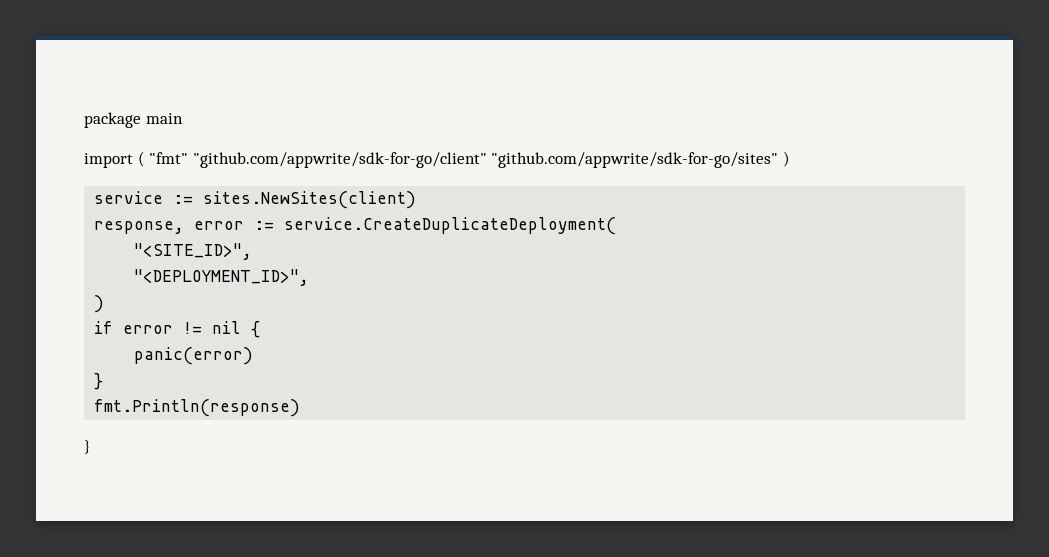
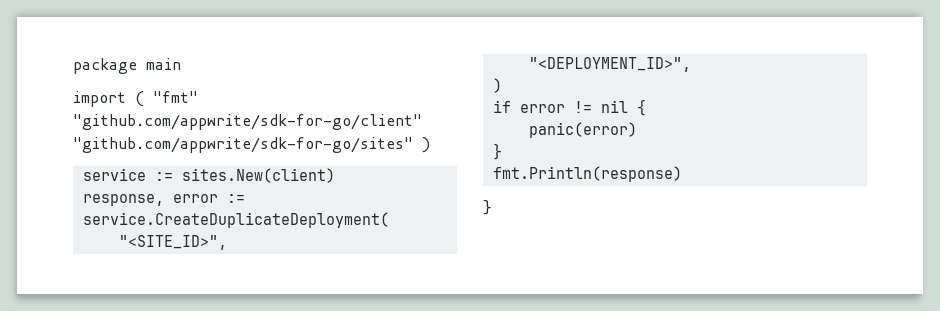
[203,191,417,209] sites.NewSites(client) -> [181,168,335,183] sites.New(client)

